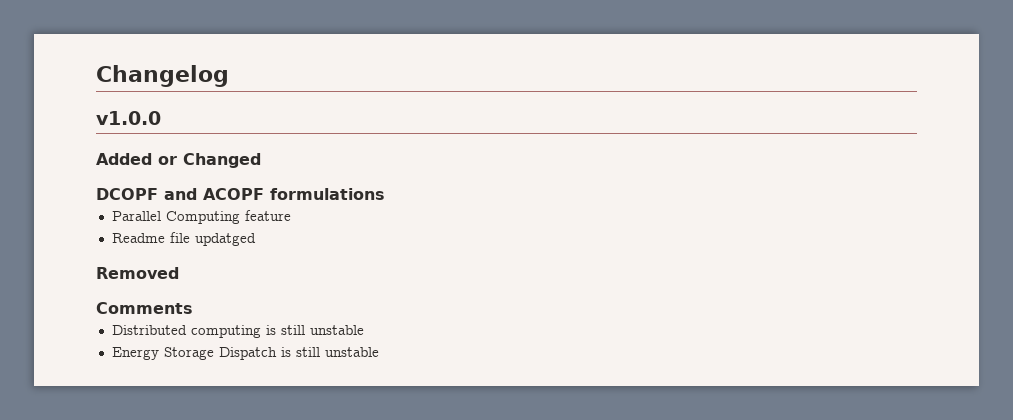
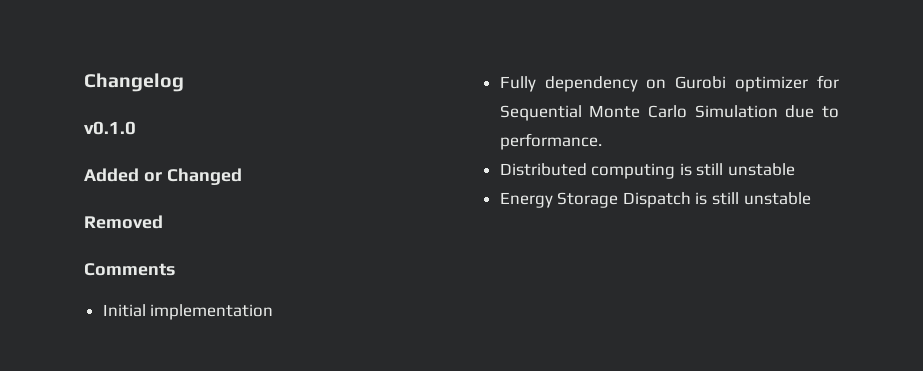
[96,111,161,125] v1.0.0 -> [84,121,136,135] v0.1.0
[96,188,385,200] [111,210,291,224] [111,232,256,246] [96,267,179,279] [96,302,193,314] DCOPF and ACOPF formulations // Parallel Computing feature // Readme file updatged // Removed // Comments -> [84,215,163,229] [84,263,175,276] [102,304,274,320] [499,75,839,92] [499,105,839,121] [499,133,602,150] Removed // Comments // Initial implementation // Fully dependency on Gurobi optimizer for Sequential Monte Carlo Simulation due to performance.

